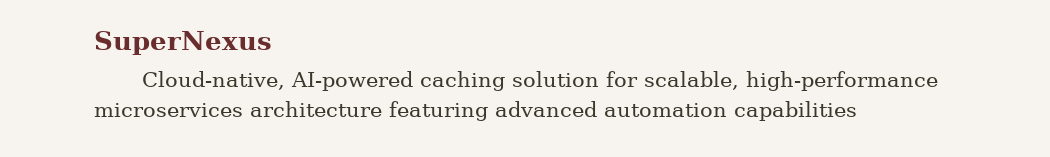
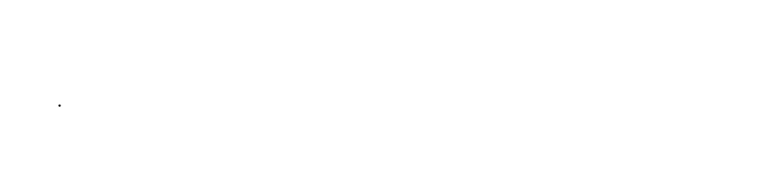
[94,31,272,55] [142,71,939,91] [94,101,857,121] SuperNexus // Cloud-native, AI-powered caching solution for scalable, high-performance microservices architecture featuring advanced automation capabilities -> [57,103,63,107] .

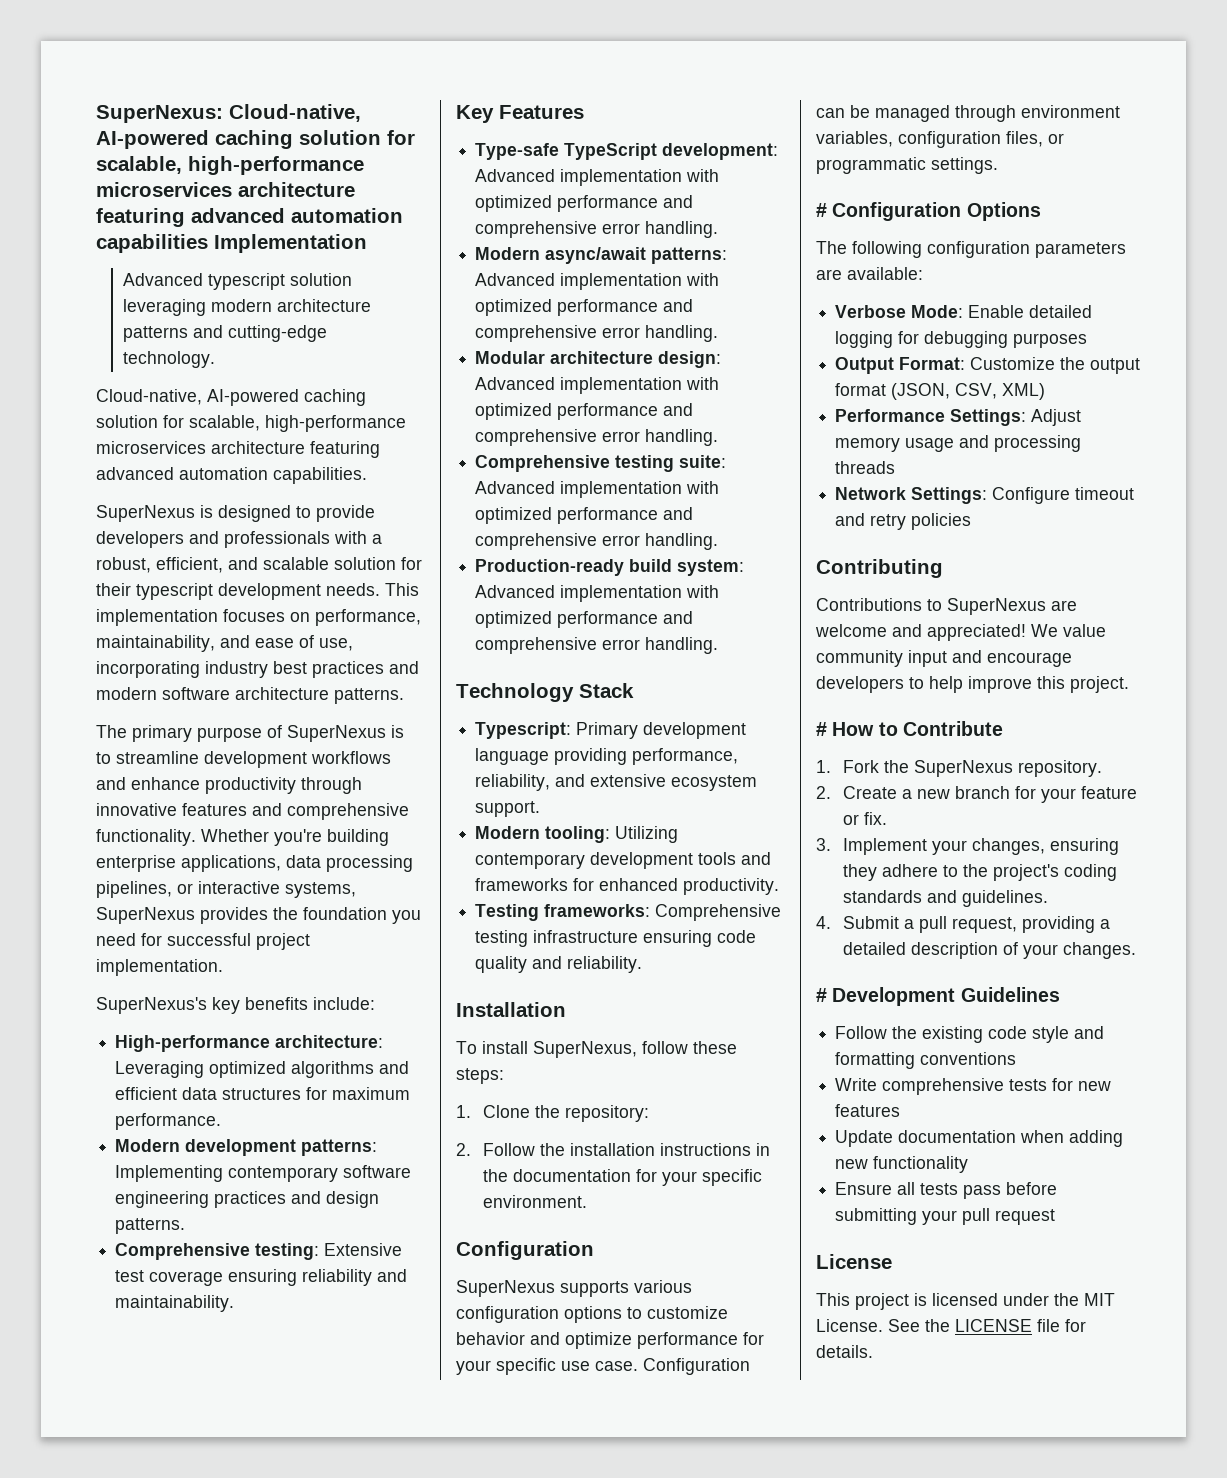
[57,103,63,107] . -> [96,104,361,123] [96,130,415,149] [96,156,364,175] [96,182,355,197] [96,208,403,227] [96,234,367,253] [122,273,352,290] [122,299,371,316] [122,325,327,342] [122,351,215,368] [96,389,366,406] [96,415,406,432] [96,441,380,458] [96,467,367,484] [96,505,375,522] [96,531,382,548] [96,557,422,573] [96,583,419,600] [96,609,421,626] [96,635,353,652] [96,661,419,678] [96,687,404,704] [96,725,404,742] [96,751,391,768] [96,777,362,794] [96,803,409,820] [96,829,389,846] [96,855,413,872] [96,881,356,898] [96,907,421,924] [96,933,310,950] [96,959,223,976] [96,997,375,1014] [115,1035,384,1052] [115,1061,410,1078] [115,1087,411,1100] [115,1113,222,1130] [115,1139,378,1156] [115,1165,412,1182] [115,1191,380,1208] [115,1218,186,1234] [115,1243,403,1260] [115,1269,408,1286] [115,1295,235,1312] [456,105,584,123] [475,143,779,160] [475,169,720,186] [475,195,694,212] [475,221,719,238] [475,247,728,264] [475,273,720,290] [475,299,694,316] [475,325,719,342] [475,351,722,368] [475,377,720,394] [475,403,694,420] [475,429,719,446] [475,455,727,472] [475,481,720,498] [475,507,694,524] [475,533,719,550] [475,559,745,576] [475,585,720,602] [475,611,694,628] [475,637,719,654] [456,683,634,702] [475,722,747,739] [475,748,739,765] [475,774,758,791] [475,801,541,817] [475,826,679,843] [475,852,772,869] [475,878,780,895] [475,904,782,921] [475,930,757,947] [475,956,643,973] [456,1002,566,1017] [456,1041,737,1058] [456,1068,504,1084] [456,1105,649,1122] [456,1143,770,1156] [482,1169,762,1186] [482,1195,587,1208] [456,1241,594,1260] [456,1280,692,1297] [456,1306,728,1323] [456,1332,764,1349] [456,1358,750,1375] [816,105,1120,122] [816,131,1064,148] [816,157,998,174] [816,202,1041,221] [816,241,1126,258] [816,267,923,280] [835,305,1093,318] [835,331,1088,348] [835,357,1141,374] [835,383,1046,400] [835,409,1082,426] [835,435,1082,452] [835,461,896,474] [835,487,1135,504] [835,513,972,530] [816,559,943,578] [816,598,1077,615] [815,624,1106,641] [816,650,1072,667] [816,676,1129,693] [816,721,1003,736] [816,760,1102,777] [816,786,1137,803] [842,812,887,825] [816,838,1119,855] [842,864,1117,881] [842,890,1048,907] [816,916,1110,933] [842,942,1136,959] [816,987,1060,1006] [835,1026,1105,1043] [835,1052,1017,1069] [835,1078,1112,1095] [835,1104,901,1117] [835,1130,1124,1147] [835,1156,969,1173] [835,1182,1058,1199] [835,1208,1056,1225] [816,1254,892,1269] [816,1293,1115,1310] [816,1319,1086,1332] [816,1345,873,1358] SuperNexus: Cloud-native, AI-powered caching solution for scalable, high-performance microservices architecture featuring advanced automation capabilities Implementation // Advanced typescript solution leveraging modern architecture patterns and cutting-edge technology. // Cloud-native, AI-powered caching solution for scalable, high-performance microservices architecture featuring advanced automation capabilities. // SuperNexus is designed to provide developers and professionals with a robust, efficient, and scalable solution for their typescript development needs. This implementation focuses on performance, maintainability, and ease of use, incorporating industry best practices and modern software architecture patterns. // The primary purpose of SuperNexus is to streamline development workflows and enhance productivity through innovative features and comprehensive functionality. Whether you're building enterprise applications, data processing pipelines, or interactive systems, SuperNexus provides the foundation you need for successful project implementation. // SuperNexus's key benefits include: // High-performance architecture: Leveraging optimized algorithms and efficient data structures for maximum performance. // Modern development patterns: Implementing contemporary software engineering practices and design patterns. // Comprehensive testing: Extensive test coverage ensuring reliability and maintainability. // Key Features // Type-safe TypeScript development: Advanced implementation with optimized performance and comprehensive error handling. // Modern async/await patterns: Advanced implementation with optimized performance and comprehensive error handling. // Modular architecture design: Advanced implementation with optimized performance and comprehensive error handling. // Comprehensive testing suite: Advanced implementation with optimized performance and comprehensive error handling. // Production-ready build system: Advanced implementation with optimized performance and comprehensive error handling. // Technology Stack // Typescript: Primary development language providing performance, reliability, and extensive ecosystem support. // Modern tooling: Utilizing contemporary development tools and frameworks for enhanced productivity. // Testing frameworks: Comprehensive testing infrastructure ensuring code quality and reliability. // Installation // To install SuperNexus, follow these steps: // 1. Clone the repository: // 2. Follow the installation instructions in the documentation for your specific environment. // Configuration // SuperNexus supports various configuration options to customize behavior and optimize performance for your specific use case. Configuration can be managed through environment variables, configuration files, or programmatic settings. // # Configuration Options // The following configuration parameters are available: // Verbose Mode: Enable detailed logging for debugging purposes // Output Format: Customize the output format (JSON, CSV, XML) // Performance Settings: Adjust memory usage and processing threads // Network Settings: Configure timeout and retry policies // Contributing // Contributions to SuperNexus are welcome and appreciated! We value community input and encourage developers to help improve this project. // # How to Contribute // 1. Fork the SuperNexus repository. // 2. Create a new branch for your feature or fix. // 3. Implement your changes, ensuring they adhere to the project's coding standards and guidelines. // 4. Submit a pull request, providing a detailed description of your changes. // # Development Guidelines // Follow the existing code style and formatting conventions // Write comprehensive tests for new features // Update documentation when adding new functionality // Ensure all tests pass before submitting your pull request // License // This project is licensed under the MIT License. See the LICENSE file for details.

